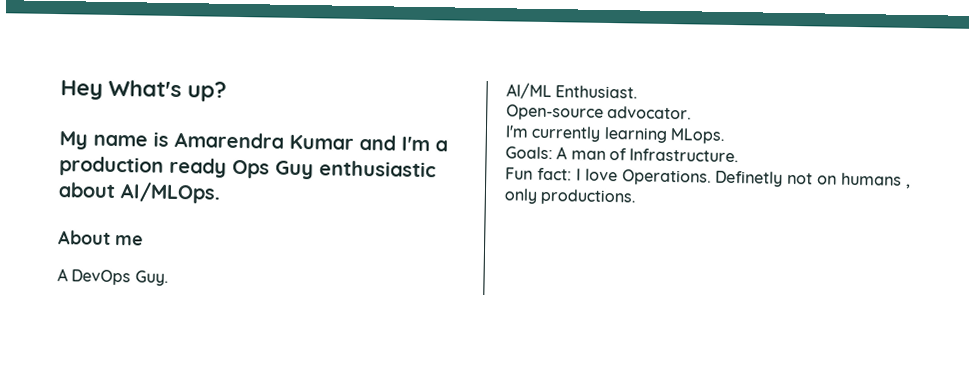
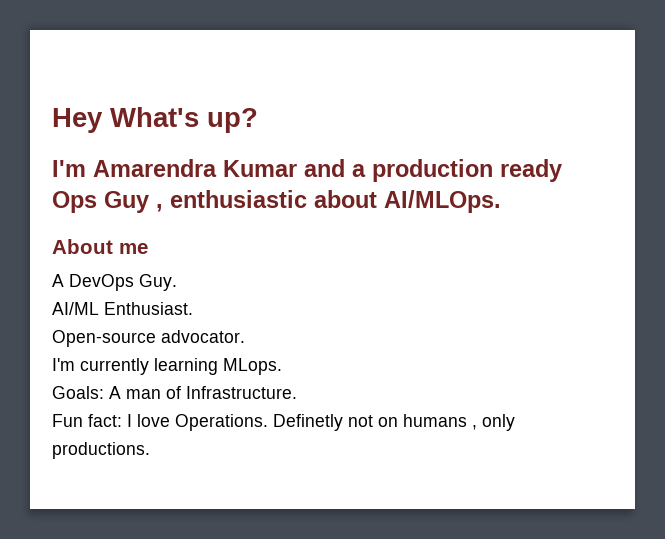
[59,131,169,150] My name is -> [52,160,86,177] I'm
[401,136,430,152] I'm -> (345, 168) none
(314, 170) none -> [156,204,163,212] ,

